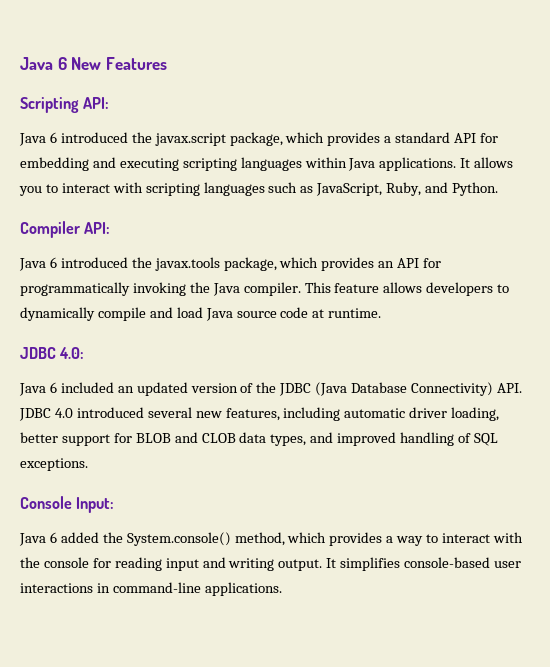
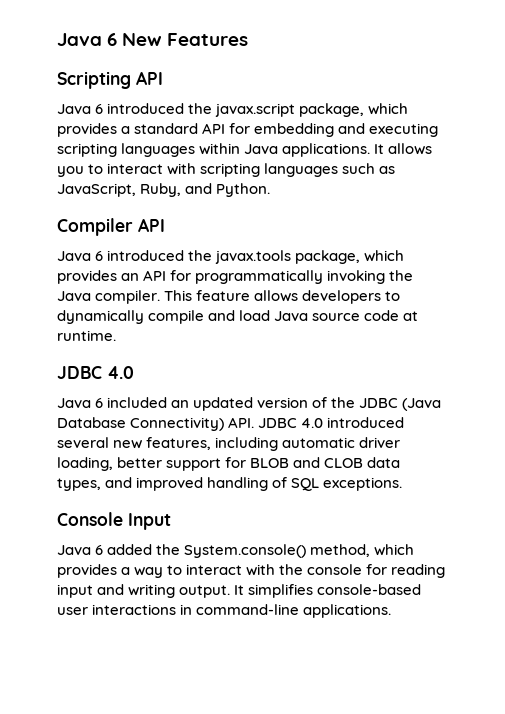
[83,97,110,109] API: -> [136,71,163,85] API
[84,222,111,234] API: -> [138,218,165,232] API
[59,347,85,359] 4.0: -> [107,366,134,379] 4.0
[76,497,115,513] Input: -> [128,513,171,530] Input

